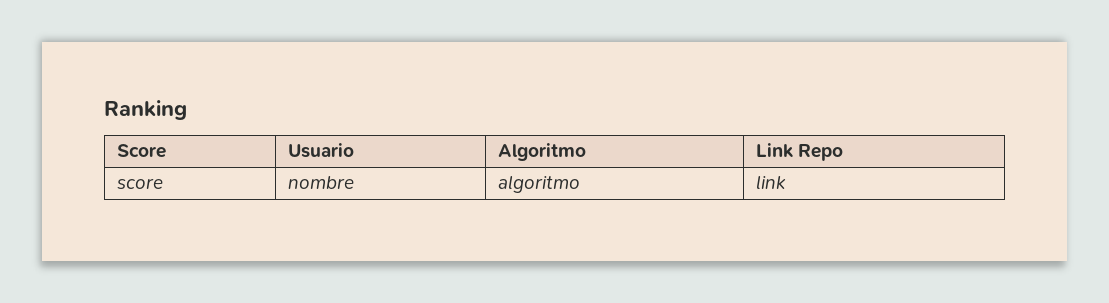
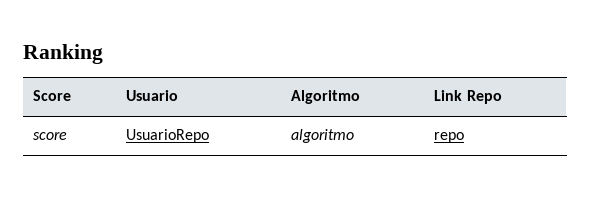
[288,176,355,189] nombre -> [126,129,210,143] UsuarioRepo
[756,175,787,190] link -> [434,132,465,143] repo

